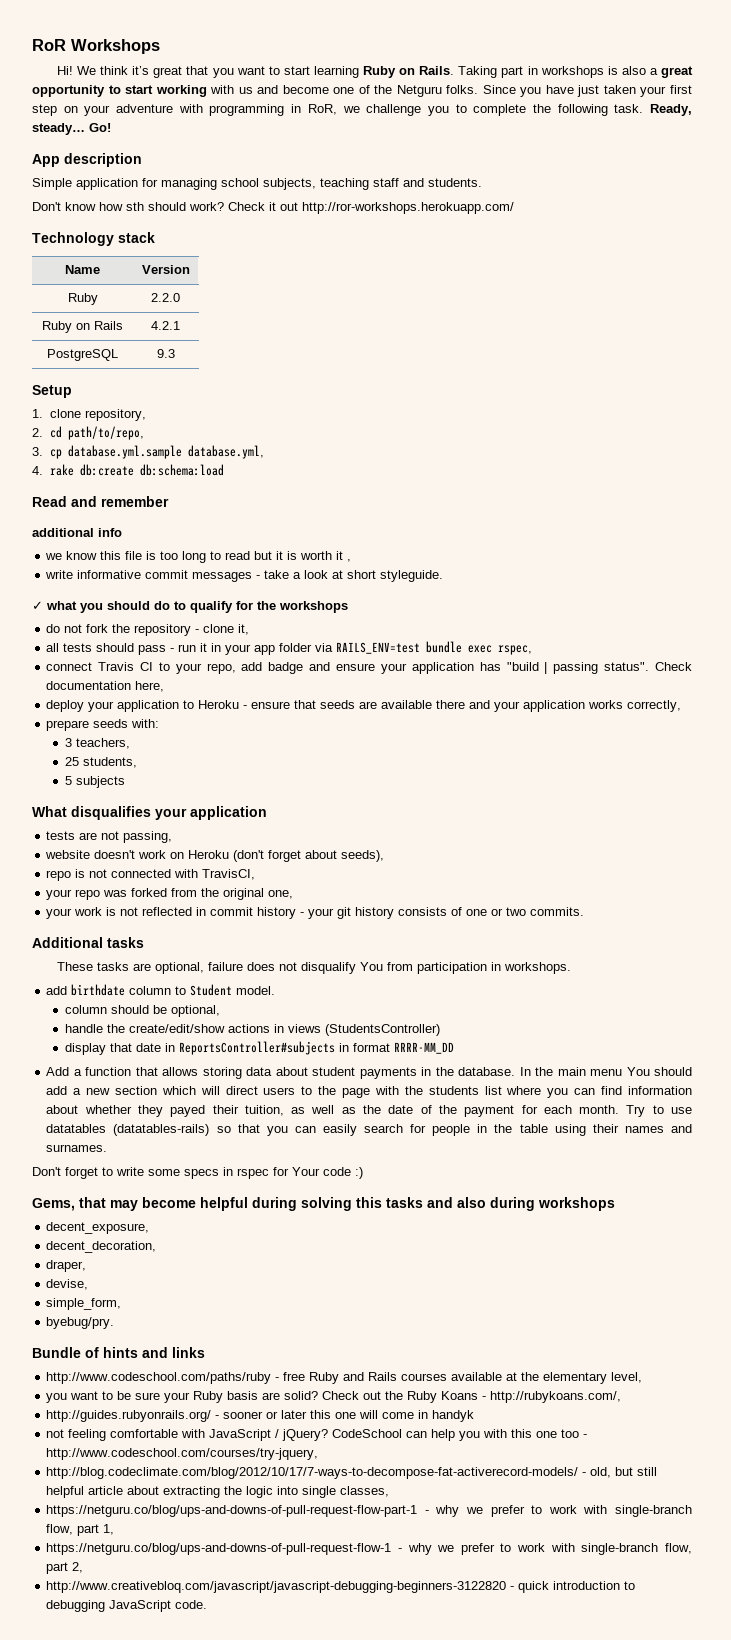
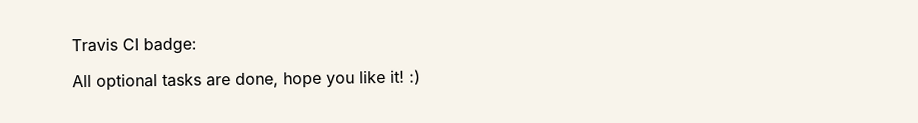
[32,39,160,54] [56,66,693,78] [32,85,692,97] [32,104,692,116] [32,123,111,135] [32,153,142,167] [32,178,482,190] [32,202,514,214] [32,232,155,246] [65,265,100,274] [141,265,190,274] [67,293,98,305] [151,293,180,302] [42,321,123,333] [151,321,180,330] [47,349,118,361] [156,349,175,358] [32,385,72,398] [32,409,147,421] [32,426,145,440] [32,445,265,459] [32,464,225,476] [32,496,169,507] [32,528,122,537] [45,551,352,563] [45,570,444,582] [32,601,348,613] [46,624,250,636] [46,641,533,655] [46,662,693,674] [46,681,165,692] [46,700,682,712] [46,719,160,731] [64,738,130,749] [64,757,137,768] [64,776,125,788] [32,806,267,820] [46,831,173,843] [45,850,385,862] [46,869,256,881] [46,888,294,900] [46,907,585,919] [32,937,144,948] [56,962,571,974] [46,984,276,996] [64,1005,220,1017] [64,1024,440,1036] [64,1041,454,1055] [46,1067,693,1079] [46,1086,693,1098] [46,1105,692,1117] [46,1124,692,1136] [46,1144,108,1152] [32,1167,363,1179] [32,1197,615,1211] [46,1222,150,1234] [46,1241,157,1253] [46,1260,87,1272] [46,1279,89,1290] [46,1298,122,1310] [46,1317,115,1329] [32,1347,205,1358] [46,1372,643,1384] [46,1391,622,1403] [46,1410,475,1422] [46,1429,588,1441] [46,1448,319,1460] [46,1467,658,1479] [46,1486,390,1498] [46,1505,692,1517] [46,1524,115,1536] [46,1543,692,1555] [46,1562,84,1574] [46,1581,636,1593] [46,1600,208,1612] RoR Workshops // Hi! We think it’s great that you want to start learning Ruby on Rails. Taking part in workshops is also a great opportunity to start working with us and become one of the Netguru folks. Since you have just taken your first step on your adventure with programming in RoR, we challenge you to complete the following task. Ready, steady… Go! // App description // Simple application for managing school subjects, teaching staff and students. // Don't know how sth should work? Check it out http://ror-workshops.herokuapp.com/ // Technology stack // Name | Version // Ruby | 2.2.0 // Ruby on Rails | 4.2.1 // PostgreSQL | 9.3 // Setup // 1. clone repository, // 2. cd path/to/repo, // 3. cp database.yml.sample database.yml, // 4. rake db:create db:schema:load // Read and remember // additional info // we know this file is too long to read but it is worth it , // write informative commit messages - take a look at short styleguide. // ✓ what you should do to qualify for the workshops // do not fork the repository - clone it, // all tests should pass - run it in your app folder via RAILS_ENV=test bundle exec rspec, // connect Travis CI to your repo, add badge and ensure your application has "build | passing status". Check documentation here, // deploy your application to Heroku - ensure that seeds are available there and your application works correctly, // prepare seeds with: // 3 teachers, // 25 students, // 5 subjects // What disqualifies your application // tests are not passing, // website doesn't work on Heroku (don't forget about seeds), // repo is not connected with TravisCI, // your repo was forked from the original one, // your work is not reflected in commit history - your git history consists of one or two commits. // Additional tasks // These tasks are optional, failure does not disqualify You from participation in workshops. // add birthdate column to Student model. // column should be optional, // handle the create/edit/show actions in views (StudentsController) // display that date in ReportsController#subjects in format RRRR-MM_DD // Add a function that allows storing data about student payments in the database. In the main menu You should add a new section which will direct users to the page with the students list where you can find information about whether they payed their tuition, as well as the date of the payment for each month. Try to use datatables (datatables-rails) so that you can easily search for people in the table using their names and surnames. // Don't forget to write some specs in rspec for Your code :) // Gems, that may become helpful during solving this tasks and also during workshops // decent_exposure, // decent_decoration, // draper, // devise, // simple_form, // byebug/pry. // Bundle of hints and links // http://www.codeschool.com/paths/ruby - free Ruby and Rails courses available at the elementary level, // you want to be sure your Ruby basis are solid? Check out the Ruby Koans - http://rubykoans.com/, // http://guides.rubyonrails.org/ - sooner or later this one will come in handyk // not feeling comfortable with JavaScript / jQuery? CodeSchool can help you with this one too - http://www.codeschool.com/courses/try-jquery, // http://blog.codeclimate.com/blog/2012/10/17/7-ways-to-decompose-fat-activerecord-models/ - old, but still helpful article about extracting the logic into single classes, // https://netguru.co/blog/ups-and-downs-of-pull-request-flow-part-1 - why we prefer to work with single-branch flow, part 1, // https://netguru.co/blog/ups-and-downs-of-pull-request-flow-1 - why we prefer to work with single-branch flow, part 2, // http://www.creativebloq.com/javascript/javascript-debugging-beginners-3122820 - quick introduction to debugging JavaScript code. -> [71,37,197,55] [72,69,421,91] Travis CI badge: // All optional tasks are done, hope you like it! :)

